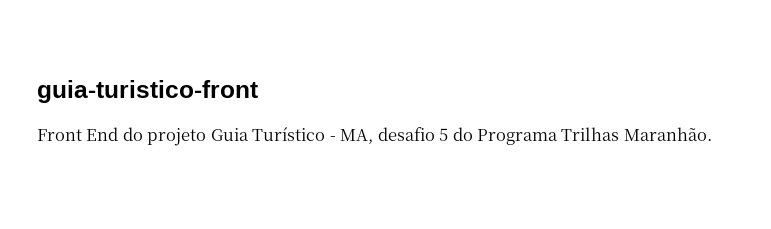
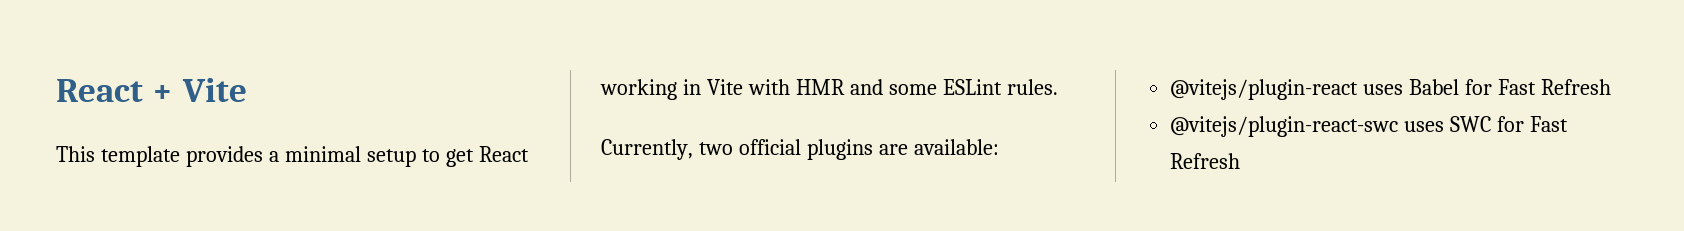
[37,80,258,103] [37,127,712,146] guia-turistico-front // Front End do projeto Guia Turístico - MA, desafio 5 do Programa Trilhas Maranhão. -> [56,78,247,102] [56,146,529,167] [600,79,1058,100] [601,139,999,160] [1170,79,1611,100] [1170,116,1568,137] [1170,153,1241,169] React + Vite // This template provides a minimal setup to get React working in Vite with HMR and some ESLint rules. // Currently, two official plugins are available: // @vitejs/plugin-react uses Babel for Fast Refresh // @vitejs/plugin-react-swc uses SWC for Fast Refresh

